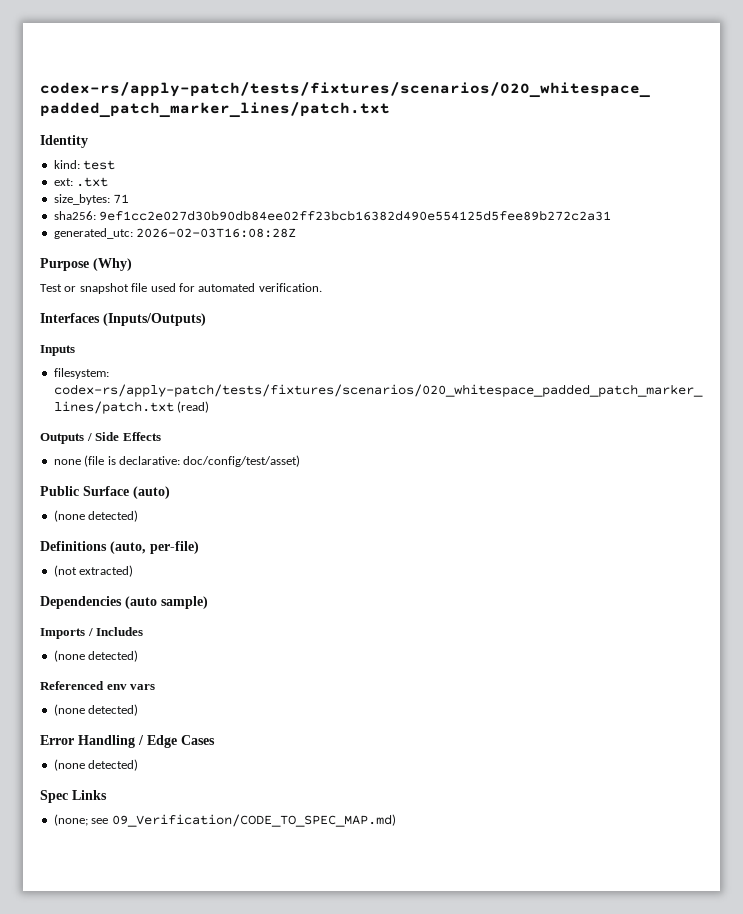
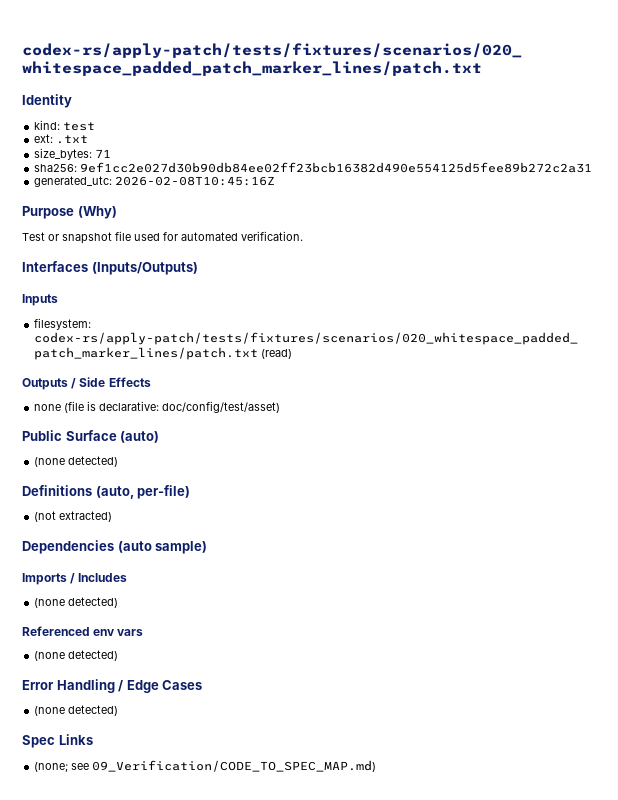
[136,228,297,238] 2026-02-03T16:08:28Z -> [115,176,276,186] 2026-02-08T10:45:16Z

